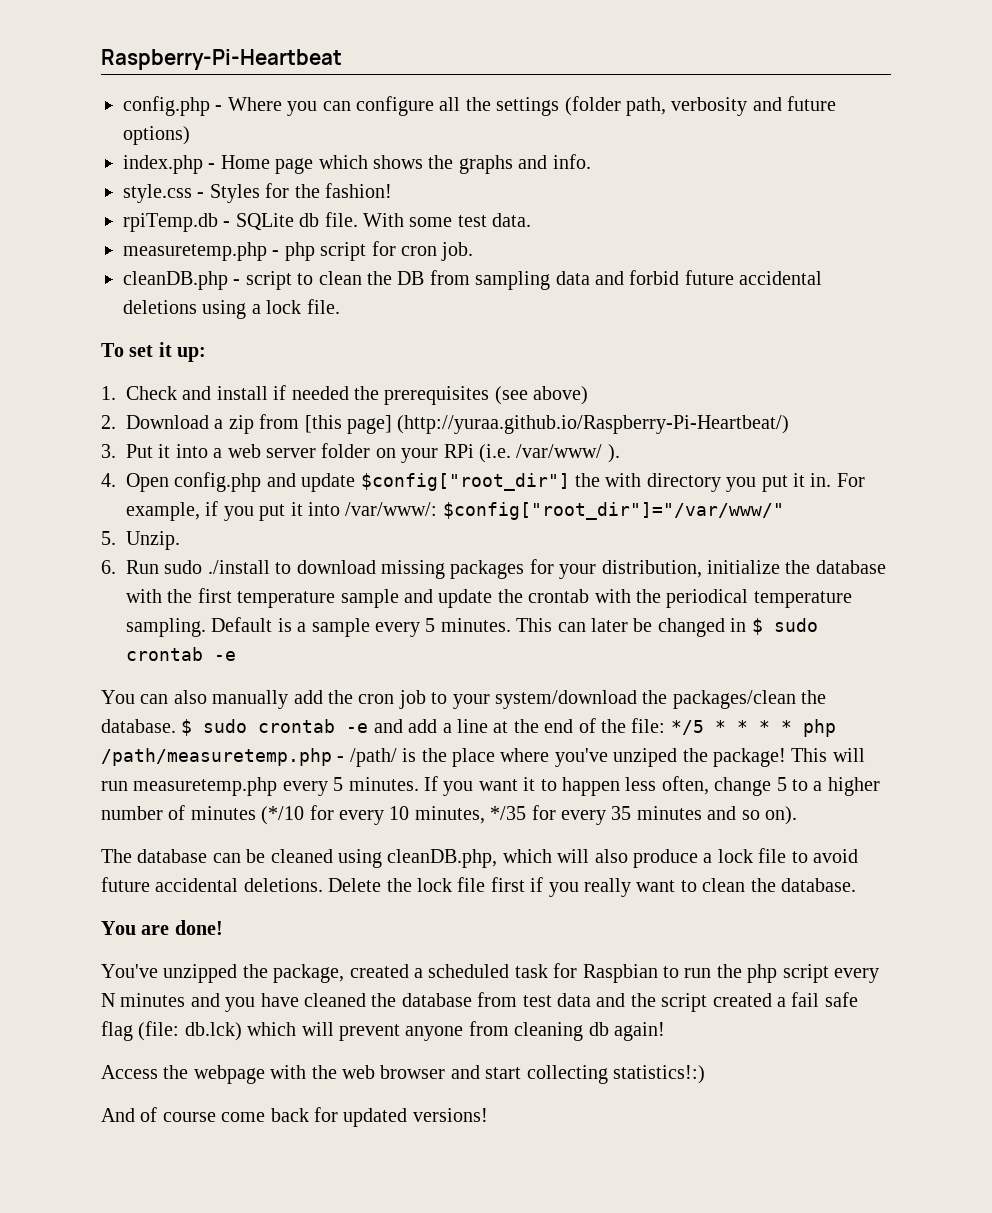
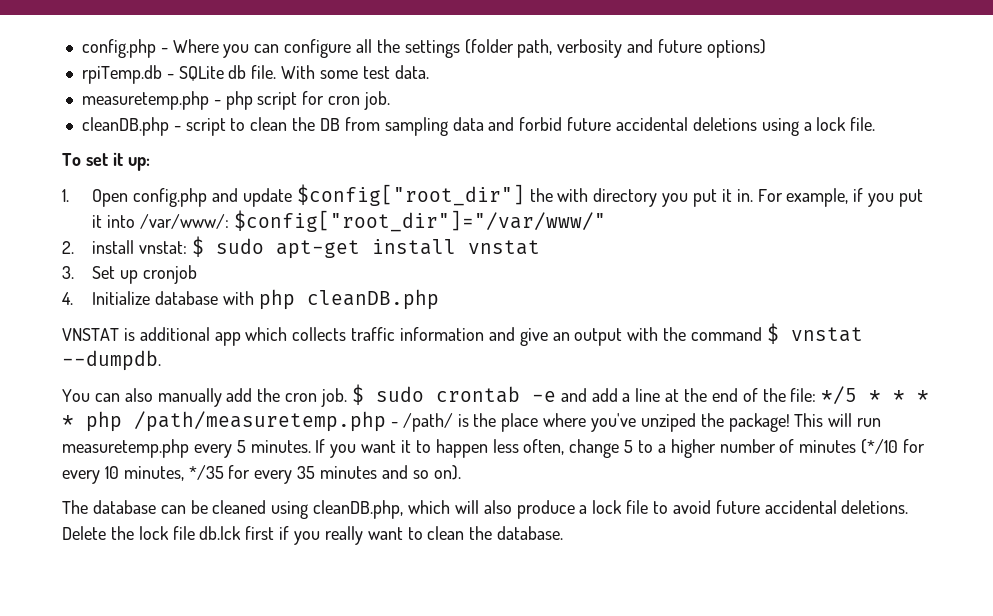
[101,49,342,70] Raspberry-Pi-Heartbeat // -> (81, 48) none
[123,154,591,174] [123,183,392,203] // index.php - Home page which shows the graphs and info. // style.css - Styles for the fashion! -> (766, 48) none
[126,385,589,405] [101,414,790,434] [101,443,620,463] [101,473,116,487] Check and install if needed the prerequisites (see above) // 2. Download a zip from [this page] (http://yuraa.github.io/Raspberry-Pi-Heartbeat/) // 3. Put it into a web server folder on your RPi (i.e. /var/www/ ). // 4. -> (69, 195) none
[101,531,180,550] [101,559,886,579] [126,588,852,608] [126,617,818,637] [126,647,236,661] 5. Unzip. // 6. Run sudo ./install to download missing packages for your distribution, initialize the database with the first temperature sample and update the crontab with the periodical temperature sampling. Default is a sample every 5 minutes. This can later be changed in $ sudo crontab -e -> [62,236,541,259] [62,265,198,284] [62,289,439,310] [62,323,863,346] [62,350,161,371] 2. install vnstat: $ sudo apt-get install vnstat // 3. Set up cronjob // 4. Initialize database with php cleanDB.php // VNSTAT is additional app which collects traffic information and give an output with the command $ vnstat --dumpdb.
[398,690,827,709] [101,719,176,733] job to your system/download the packages/clean the database. -> [321,388,348,407] job.
(486, 884) none -> [199,526,242,540] db.lck
[101,920,223,935] [101,963,879,983] [101,992,858,1012] [101,1021,665,1041] [101,1065,705,1084] [101,1107,488,1127] // You are done! // You've unzipped the package, created a scheduled task for Raspbian to run the php script every N minutes and you have cleaned the database from test data and the script created a fail safe flag (file: db.lck) which will prevent anyone from cleaning db again! // Access the webpage with the web browser and start collecting statistics!:) // And of course come back for updated versions! -> (564, 533) none

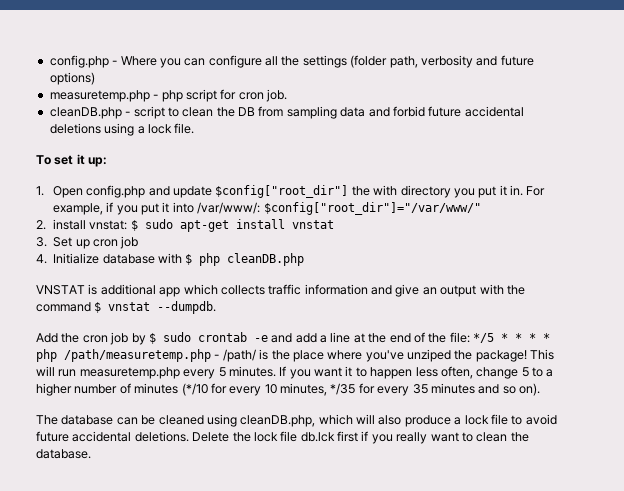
[81,65,429,84] // rpiTemp.db - SQLite db file. With some test data. -> (95, 78) none
[143,265,198,284] cronjob -> [93,236,139,249] cron job
(255, 298) none -> [185,254,193,265] $
[62,388,348,407] You can also manually add the cron job. -> [36,332,146,345] Add the cron job by

